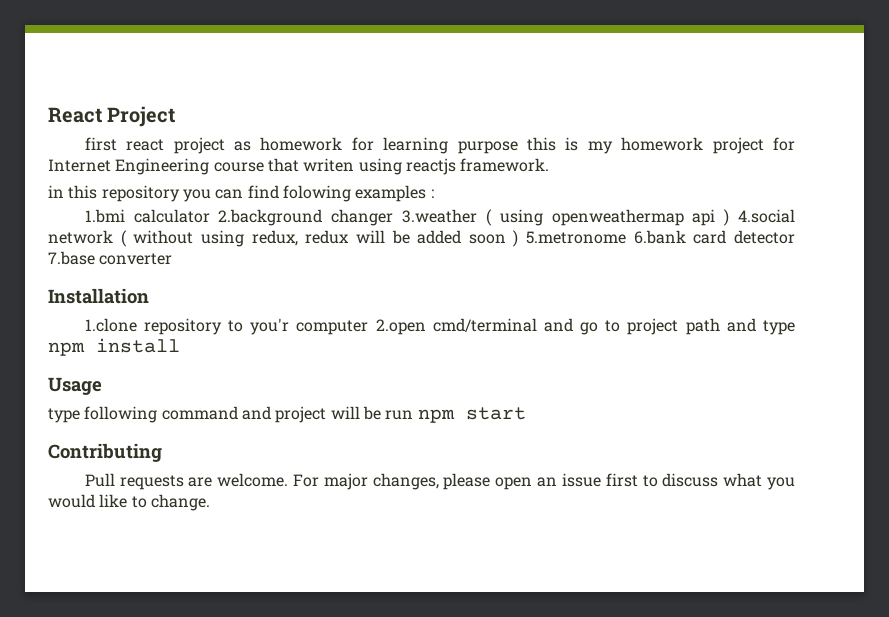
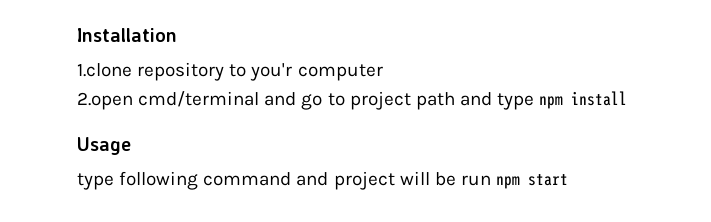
[48,106,176,127] [84,137,796,154] [48,158,550,175] [48,185,434,202] [84,209,795,226] [48,230,795,247] [48,251,173,265] React Project // first react project as homework for learning purpose this is my homework project for Internet Engineering course that writen using reactjs framework. // in this repository you can find folowing examples : // 1.bmi calculator 2.background changer 3.weather ( using openweathermap api ) 4.social network ( without using redux, redux will be added soon ) 5.metronome 6.bank card detector 7.base converter // -> (77, 35) none
(369, 327) none -> (383, 72) //
[48,443,162,462] [84,473,795,490] [48,494,210,511] // Contributing // Pull requests are welcome. For major changes, please open an issue first to discuss what you would like to change. -> (569, 180) none

